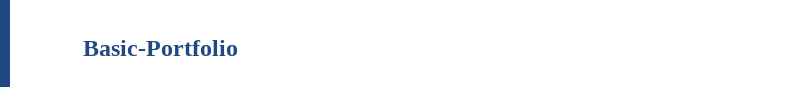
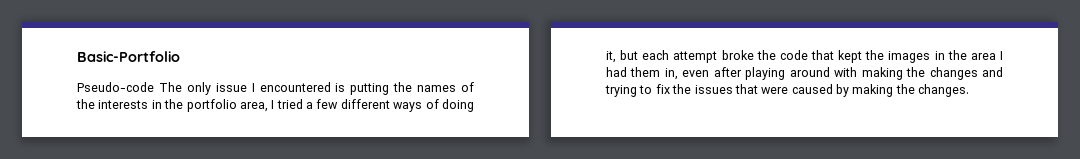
(238, 48) none -> [77,82,474,95] [76,99,474,112] [606,50,1004,63] [606,67,1003,80] [605,84,970,97] // Pseudo-code The only issue I encountered is putting the names of the interests in the portfolio area, I tried a few different ways of doing it, but each attempt broke the code that kept the images in the area I had them in, even after playing around with making the changes and trying to fix the issues that were caused by making the changes.

